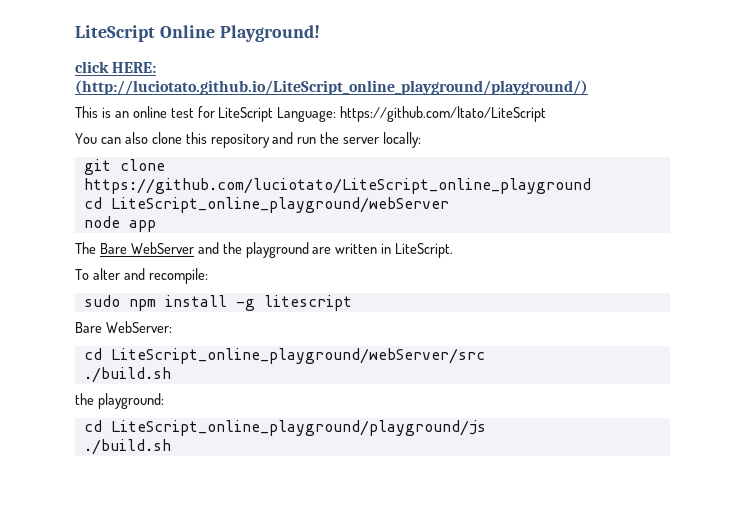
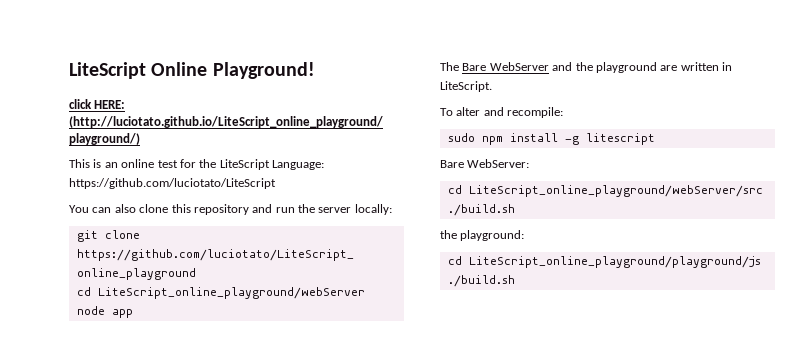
(215, 112) none -> [199,159,217,168] the
[340,106,547,122] https://github.com/ltato/LiteScript -> [69,178,276,189] https://github.com/luciotato/LiteScript

